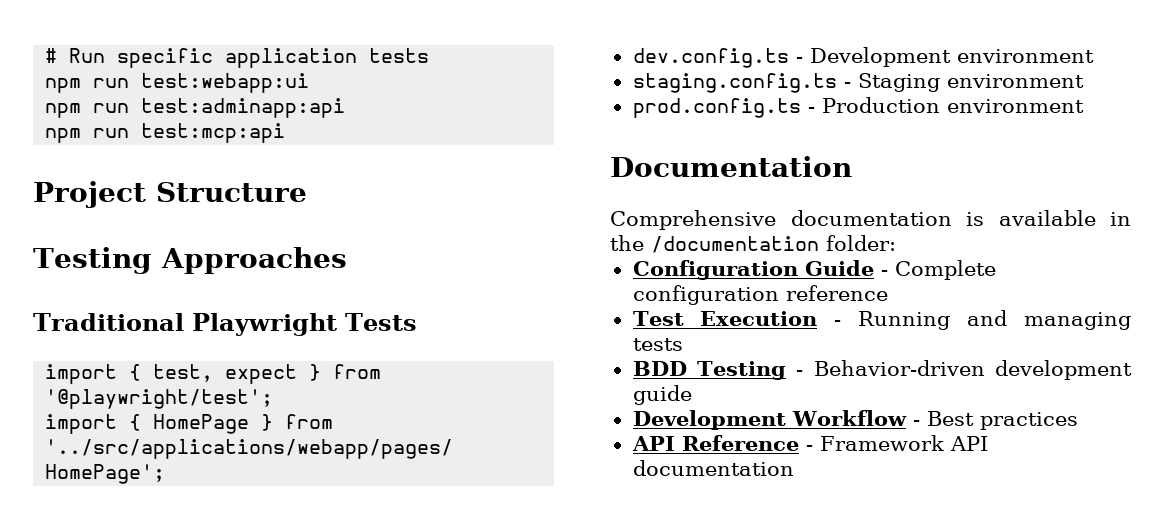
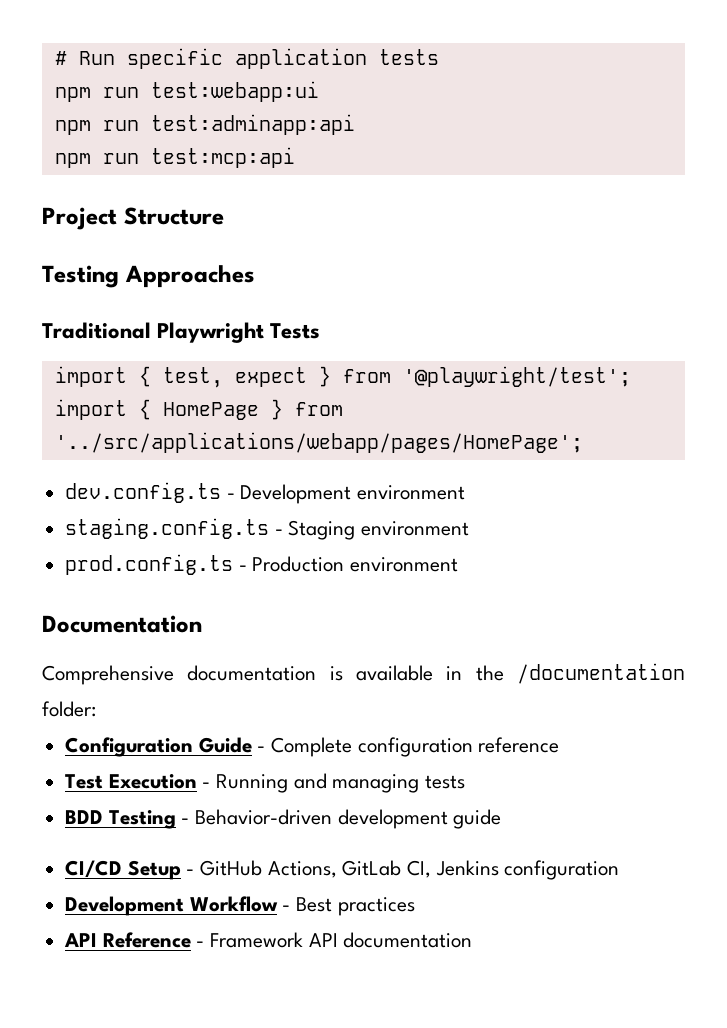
(692, 395) none -> [65,860,620,880] // CI/CD Setup - GitHub Actions, GitLab CI, Jenkins configuration

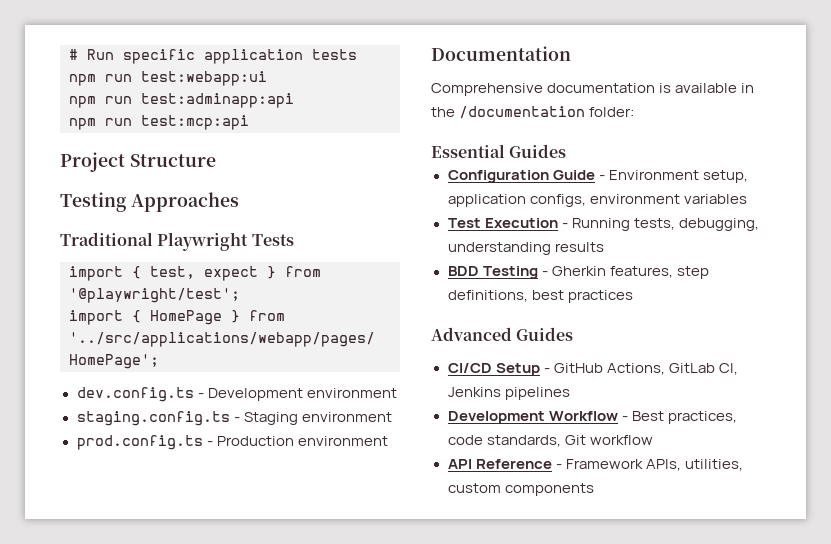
(96, 709) none -> [431,144,567,158] // Essential Guides
[271,737,560,757] Complete configuration reference -> [608,170,748,183] [447,194,747,207] Environment setup, application configs, environment variables
[293,773,466,793] and managing tests -> [633,218,759,231] [447,242,604,255] tests, debugging, understanding results
[195,809,502,829] Behavior-driven development guide -> [551,266,709,279] [447,290,633,303] [431,327,574,341] Gherkin features, step definitions, best practices // Advanced Guides
[504,860,620,880] configuration -> [504,387,570,400] pipelines
[337,897,415,916] practices -> [667,411,737,424] [447,435,653,447] practices, code standards, Git workflow
[308,932,473,948] API documentation -> [645,459,743,471] [447,483,594,496] APIs, utilities, custom components

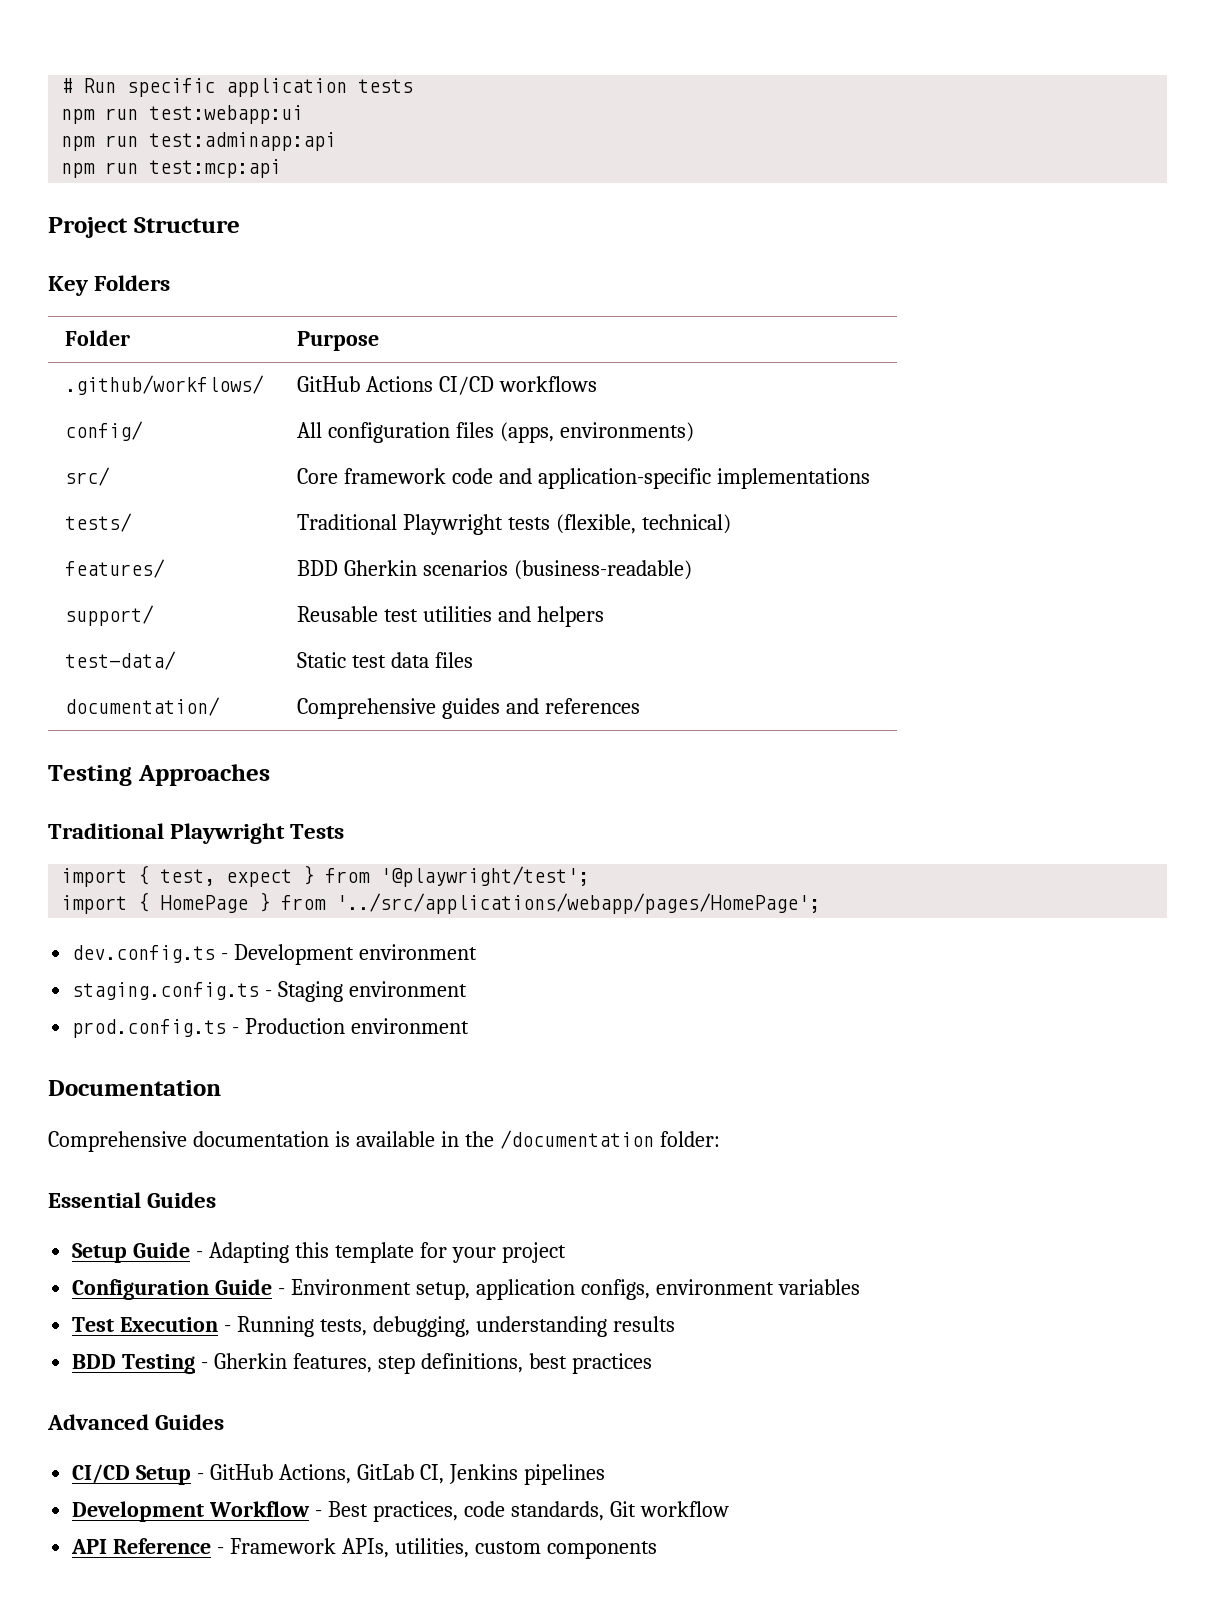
(216, 160) none -> [48,275,171,296] [64,330,130,346] [296,331,379,351] [64,375,264,395] [296,376,597,395] [64,421,143,441] [296,422,694,443] [64,467,110,486] [296,468,870,489] [64,513,132,532] [296,514,731,535] [64,559,165,578] [296,560,692,580] [64,605,154,626] [296,606,604,627] [64,651,176,670] [296,652,473,668] [64,697,220,716] [296,698,640,719] // Key Folders // Folder | Purpose // .github/workflows/ | GitHub Actions CI/CD workflows // config/ | All configuration files (apps, environments) // src/ | Core framework code and application-specific implementations // tests/ | Traditional Playwright tests (flexible, technical) // features/ | BDD Gherkin scenarios (business-readable) // support/ | Reusable test utilities and helpers // test-data/ | Static test data files // documentation/ | Comprehensive guides and references
(567, 151) none -> [72,1242,566,1263] // Setup Guide - Adapting this template for your project

